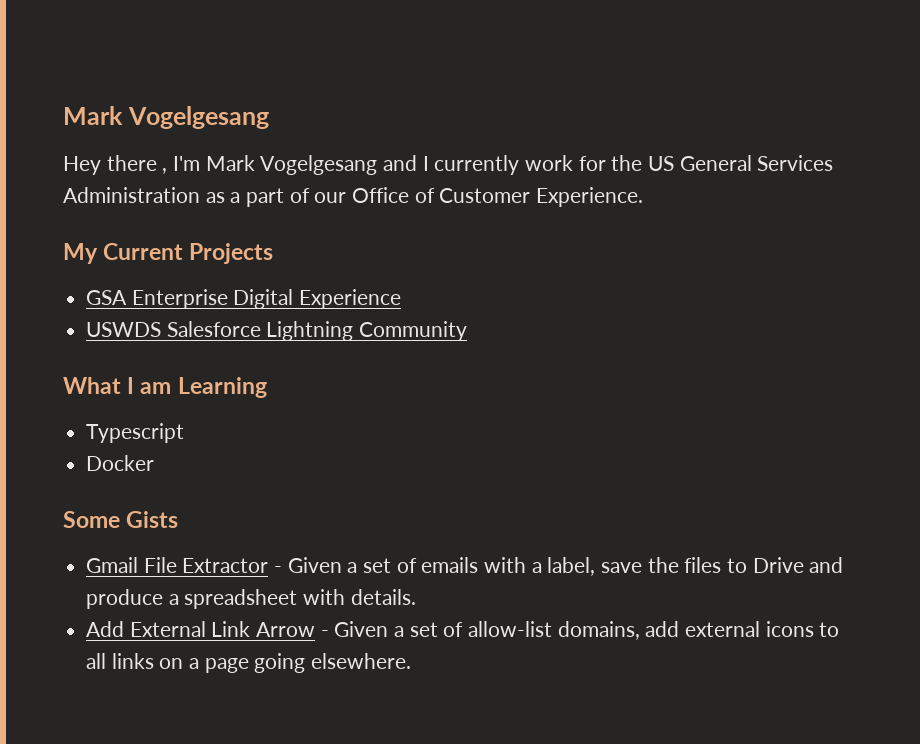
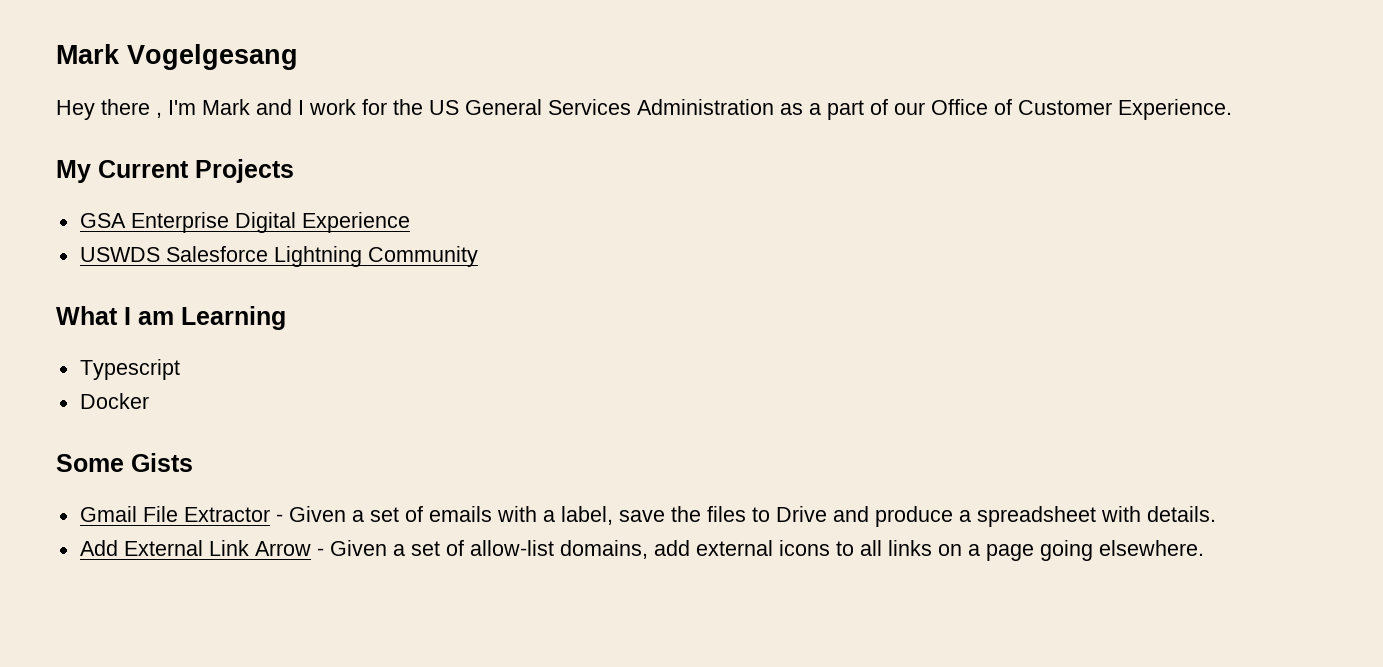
[260,155,378,175] Vogelgesang -> (250, 107) none
[434,155,520,175] currently -> (304, 107) none

